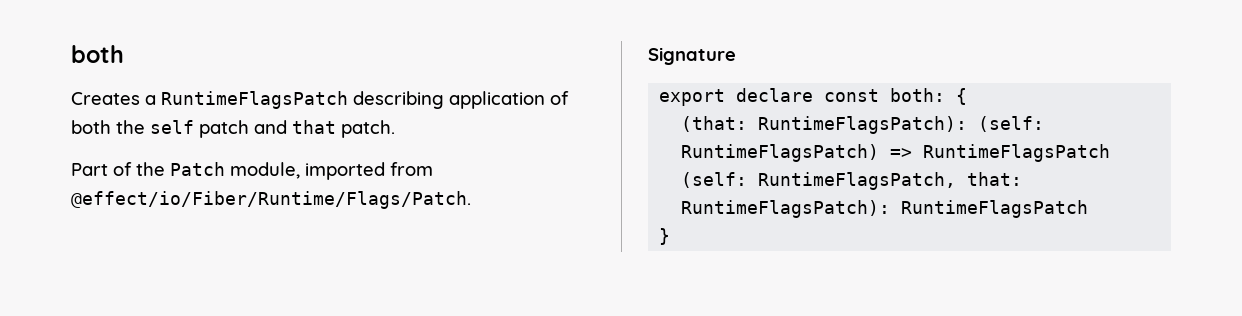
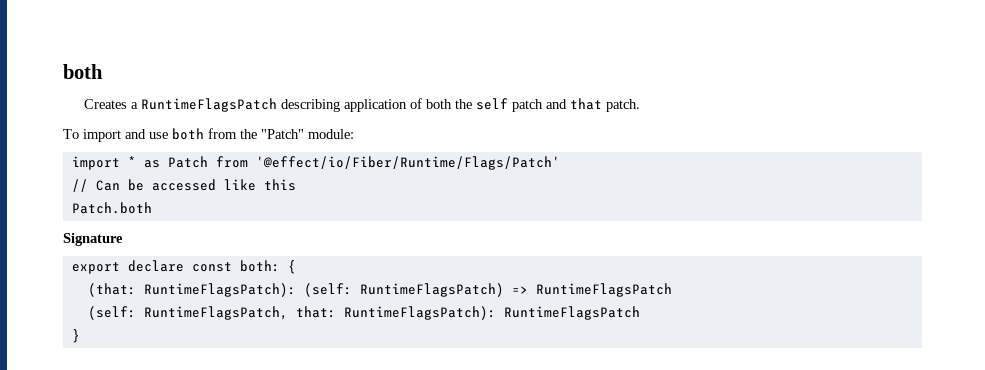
[71,162,433,180] [71,191,471,209] Part of the Patch module, imported from @effect/io/Fiber/Runtime/Flags/Patch. -> [63,128,354,142] [71,156,560,170] [71,179,296,192] [71,202,152,214] To import and use both from the "Patch" module: // import * as Patch from '@effect/io/Fiber/Runtime/Flags/Patch' // // Can be accessed like this // Patch.both

